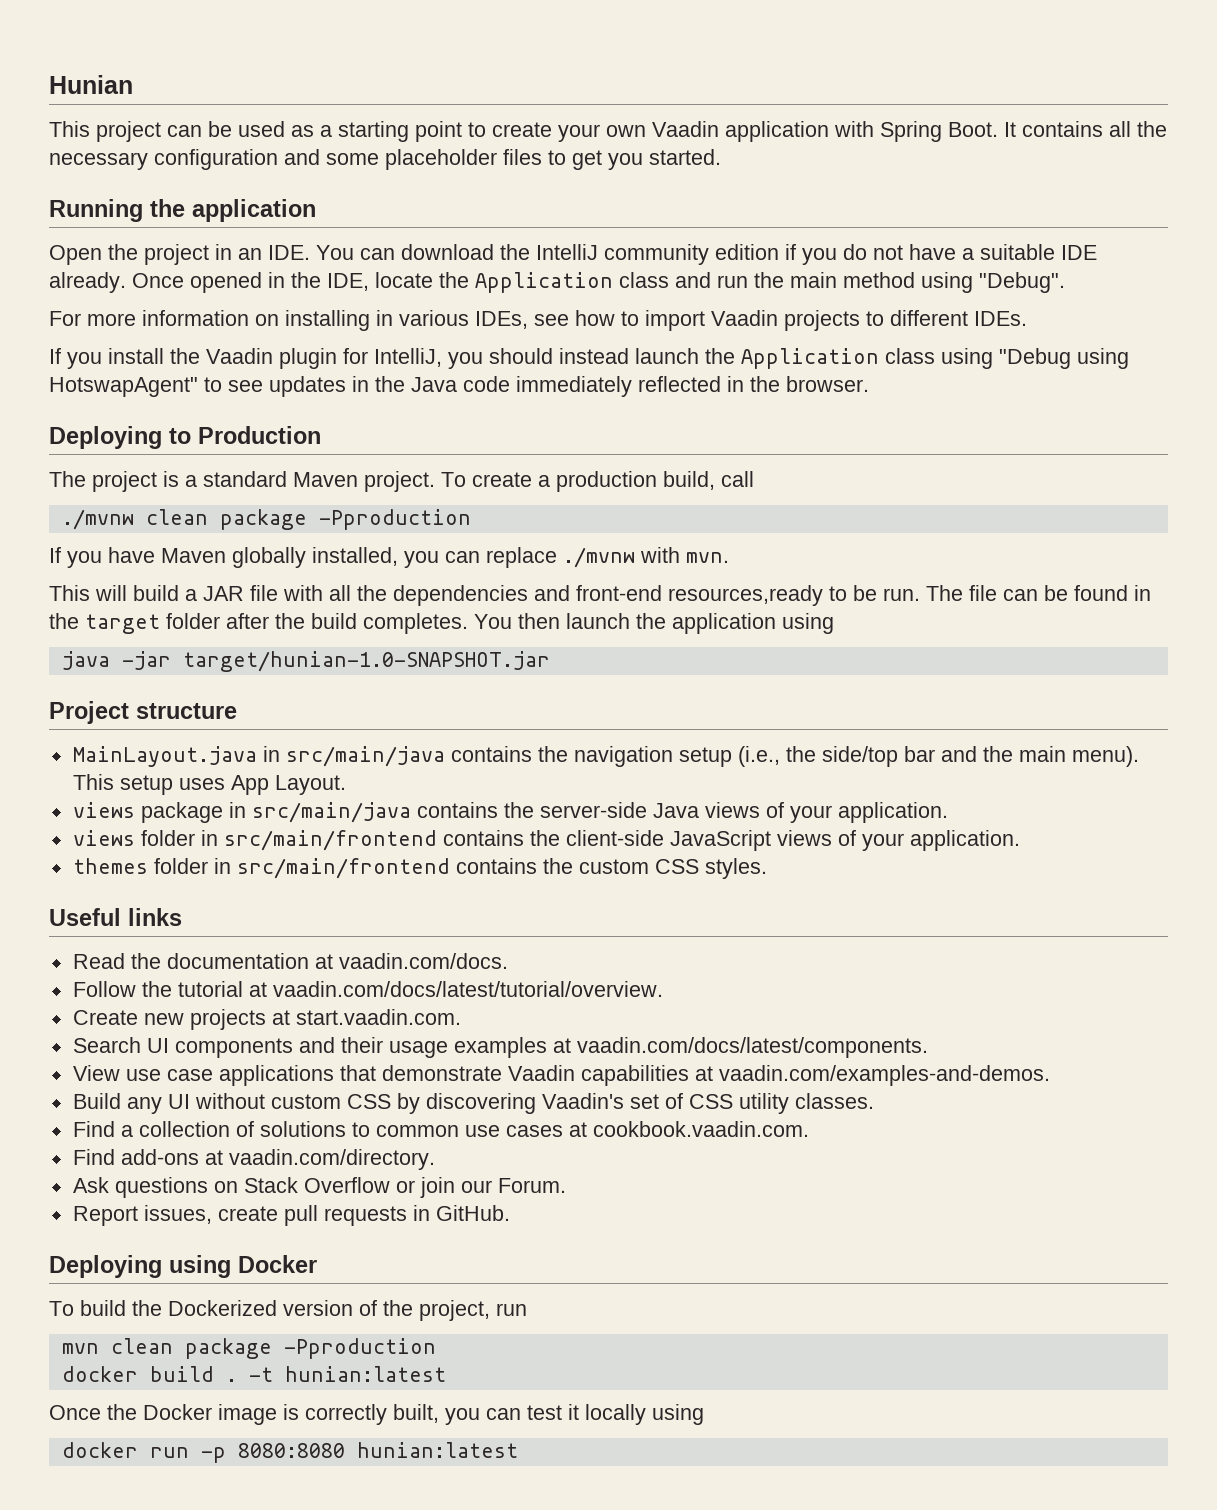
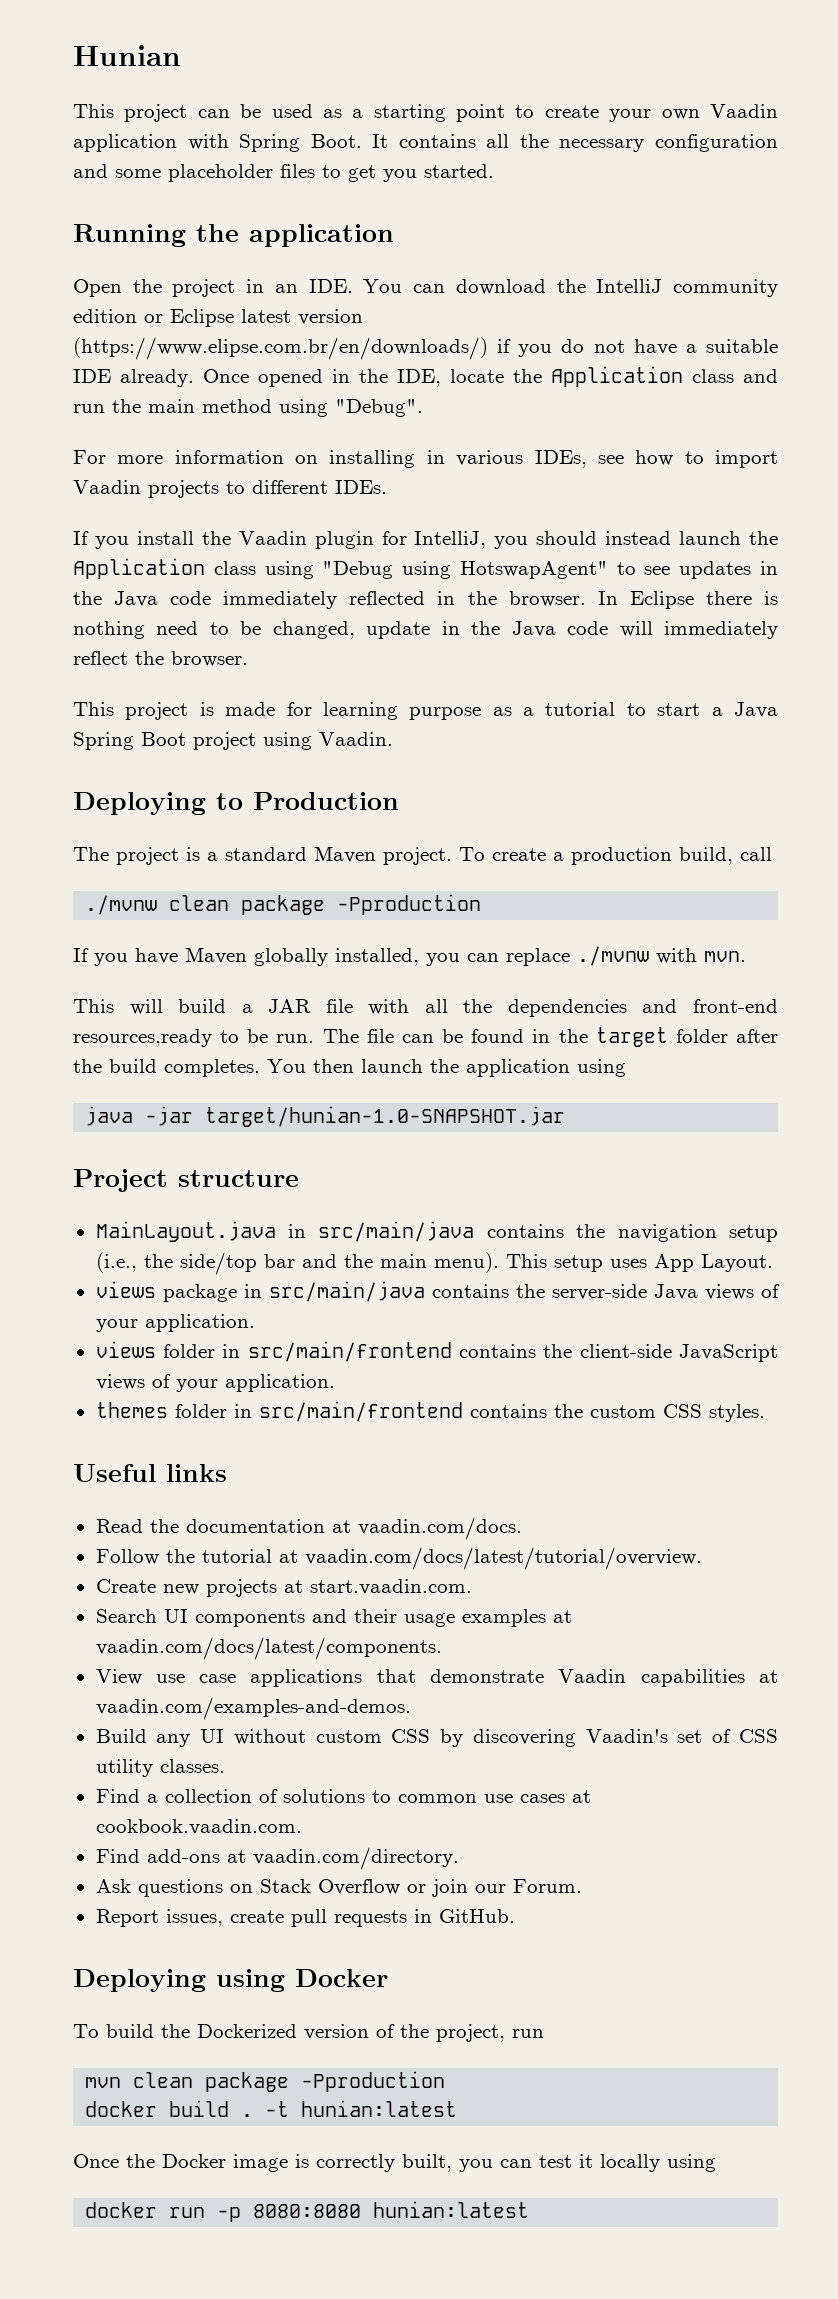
(779, 252) none -> [144,309,363,327] [73,337,488,360] or Eclipse latest version (https://www.elipse.com.br/en/downloads/)
(869, 384) none -> [597,591,778,609] [73,621,778,639] [73,651,248,667] [73,702,778,720] [73,732,393,750] In Eclipse there is nothing need to be changed, update in the Java code will immediately reflect the browser. // This project is made for learning purpose as a tutorial to start a Java Spring Boot project using Vaadin.

